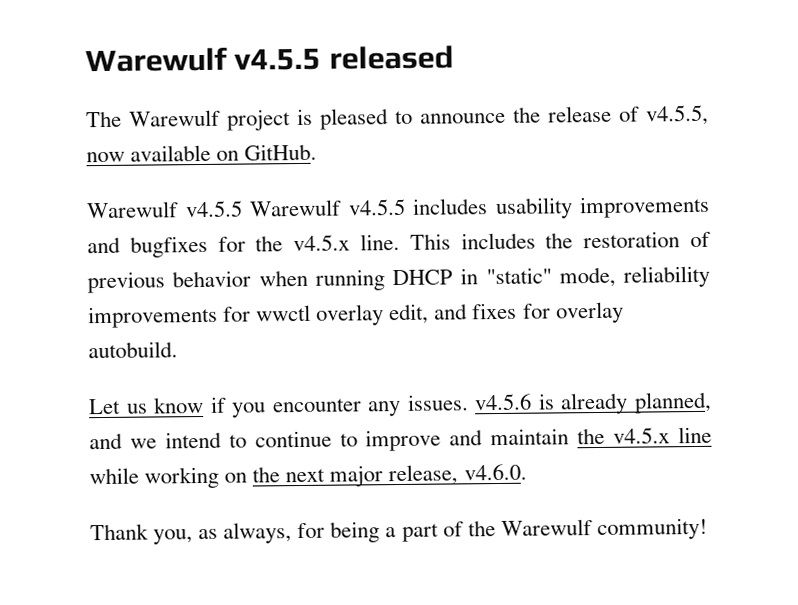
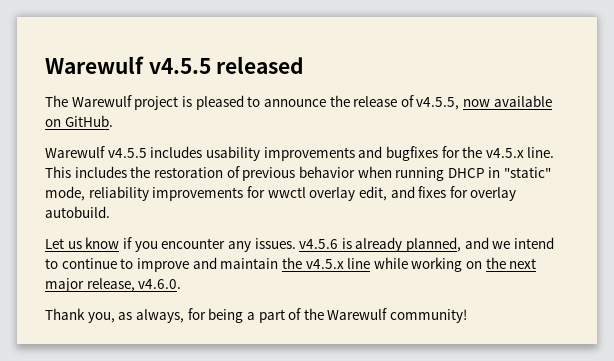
[249,198,406,217] Warewulf v4.5.5 -> (147, 153) none

